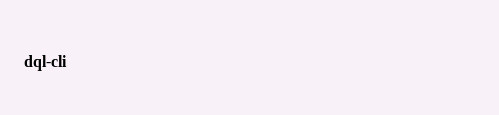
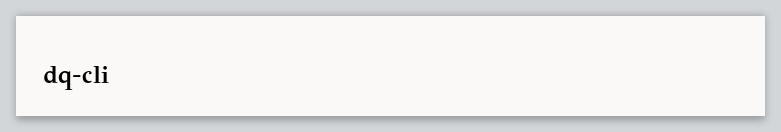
[24,55,67,71] dql-cli -> [43,66,109,90] dq-cli

